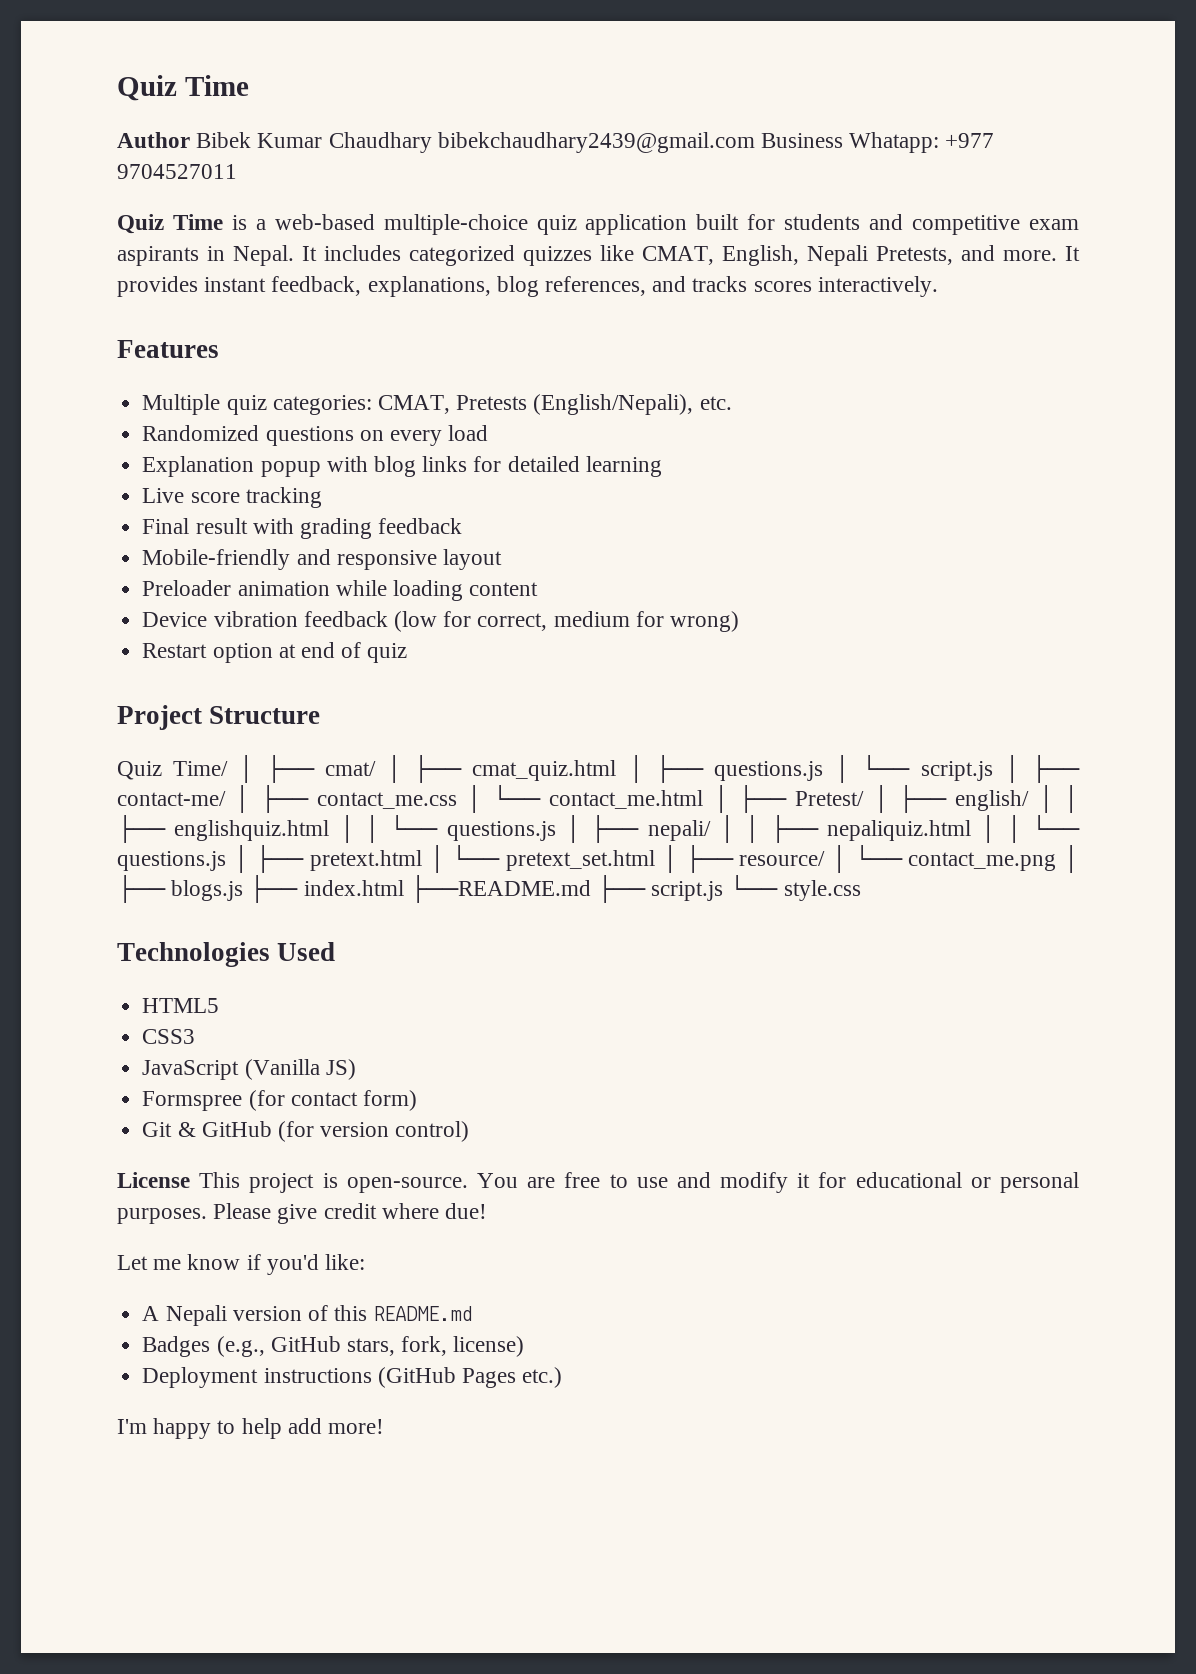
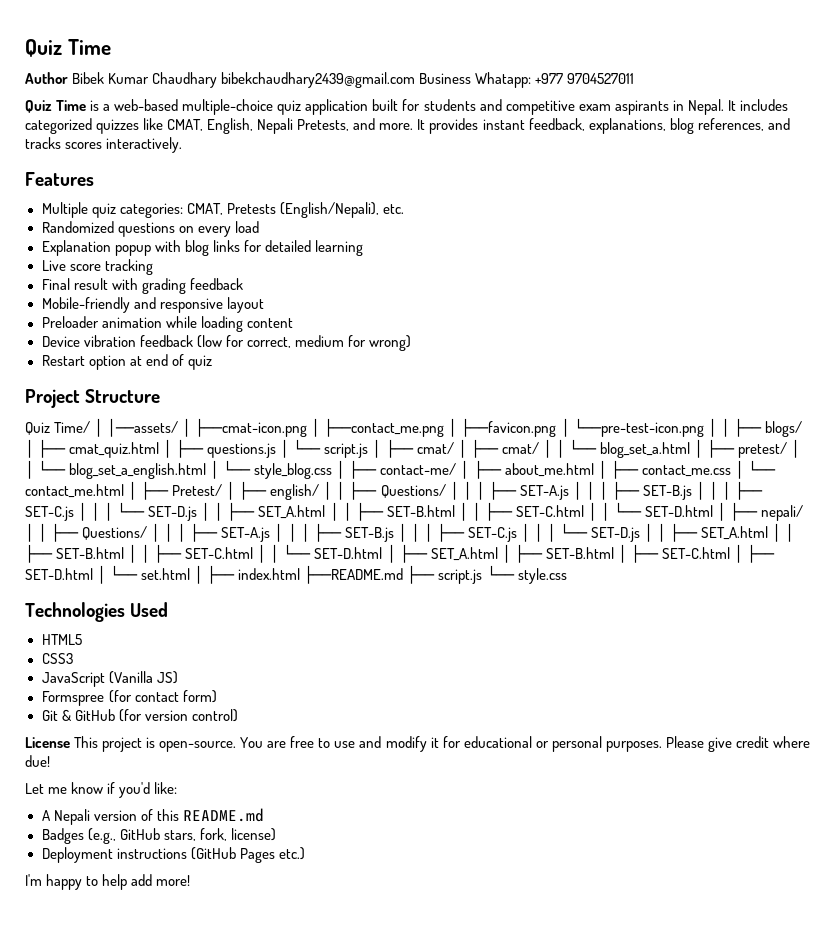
[265,755,376,783] ├── cmat/ -> [107,418,802,437] │──assets/ │ ├──cmat-icon.png │ ├──contact_me.png │ ├──favicon.png │ └──pre-test-icon.png │ │ ├── blogs/
[117,791,226,806] contact-me/ -> [416,439,801,458] [25,460,594,479] cmat/ │ ├── cmat/ │ │ └── blog_set_a.html │ ├── pretest/ │ │ └── blog_set_a_english.html │ └── style_blog.css │ ├── contact-me/ │ ├── about_me.html
[174,815,556,843] englishquiz.html │ │ └── questions.js -> [380,481,764,500] [25,502,714,521] Questions/ │ │ │ ├── SET-A.js │ │ │ ├── SET-B.js │ │ │ ├── SET-C.js │ │ │ └── SET-D.js │ │ ├── SET_A.html │ │ ├── SET-B.html │ │ ├── SET-C.html │ │ └── SET-D.html
[827,815,1081,843] [117,845,1080,873] [117,875,299,903] nepaliquiz.html │ │ └── questions.js │ ├── pretext.html │ └── pretext_set.html │ ├── resource/ │ └── contact_me.png │ ├── blogs.js ├── -> [82,523,795,542] [25,544,775,563] [25,565,236,584] Questions/ │ │ │ ├── SET-A.js │ │ │ ├── SET-B.js │ │ │ ├── SET-C.js │ │ │ └── SET-D.js │ │ ├── SET_A.html │ │ ├── SET-B.html │ │ ├── SET-C.html │ │ └── SET-D.html │ ├── SET_A.html │ ├── SET-B.html │ ├── SET-C.html │ ├── SET-D.html │ └── set.html │ ├──

